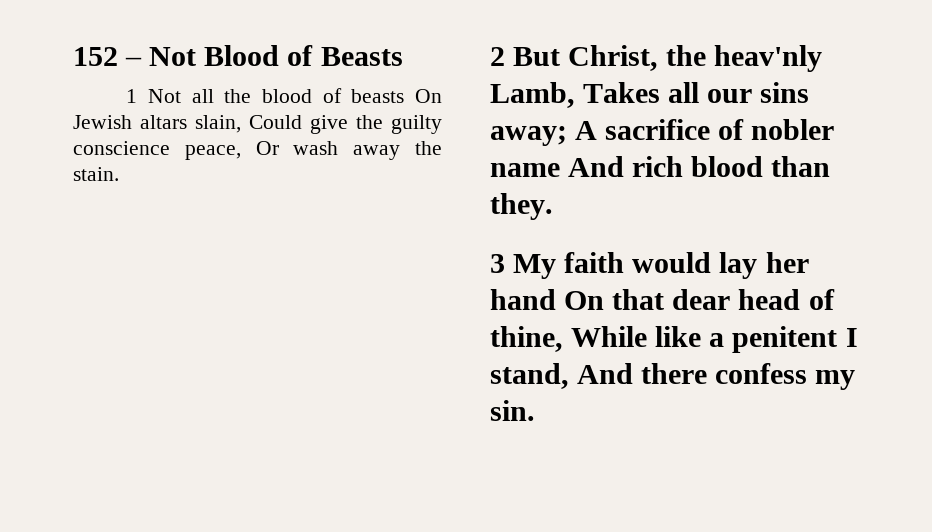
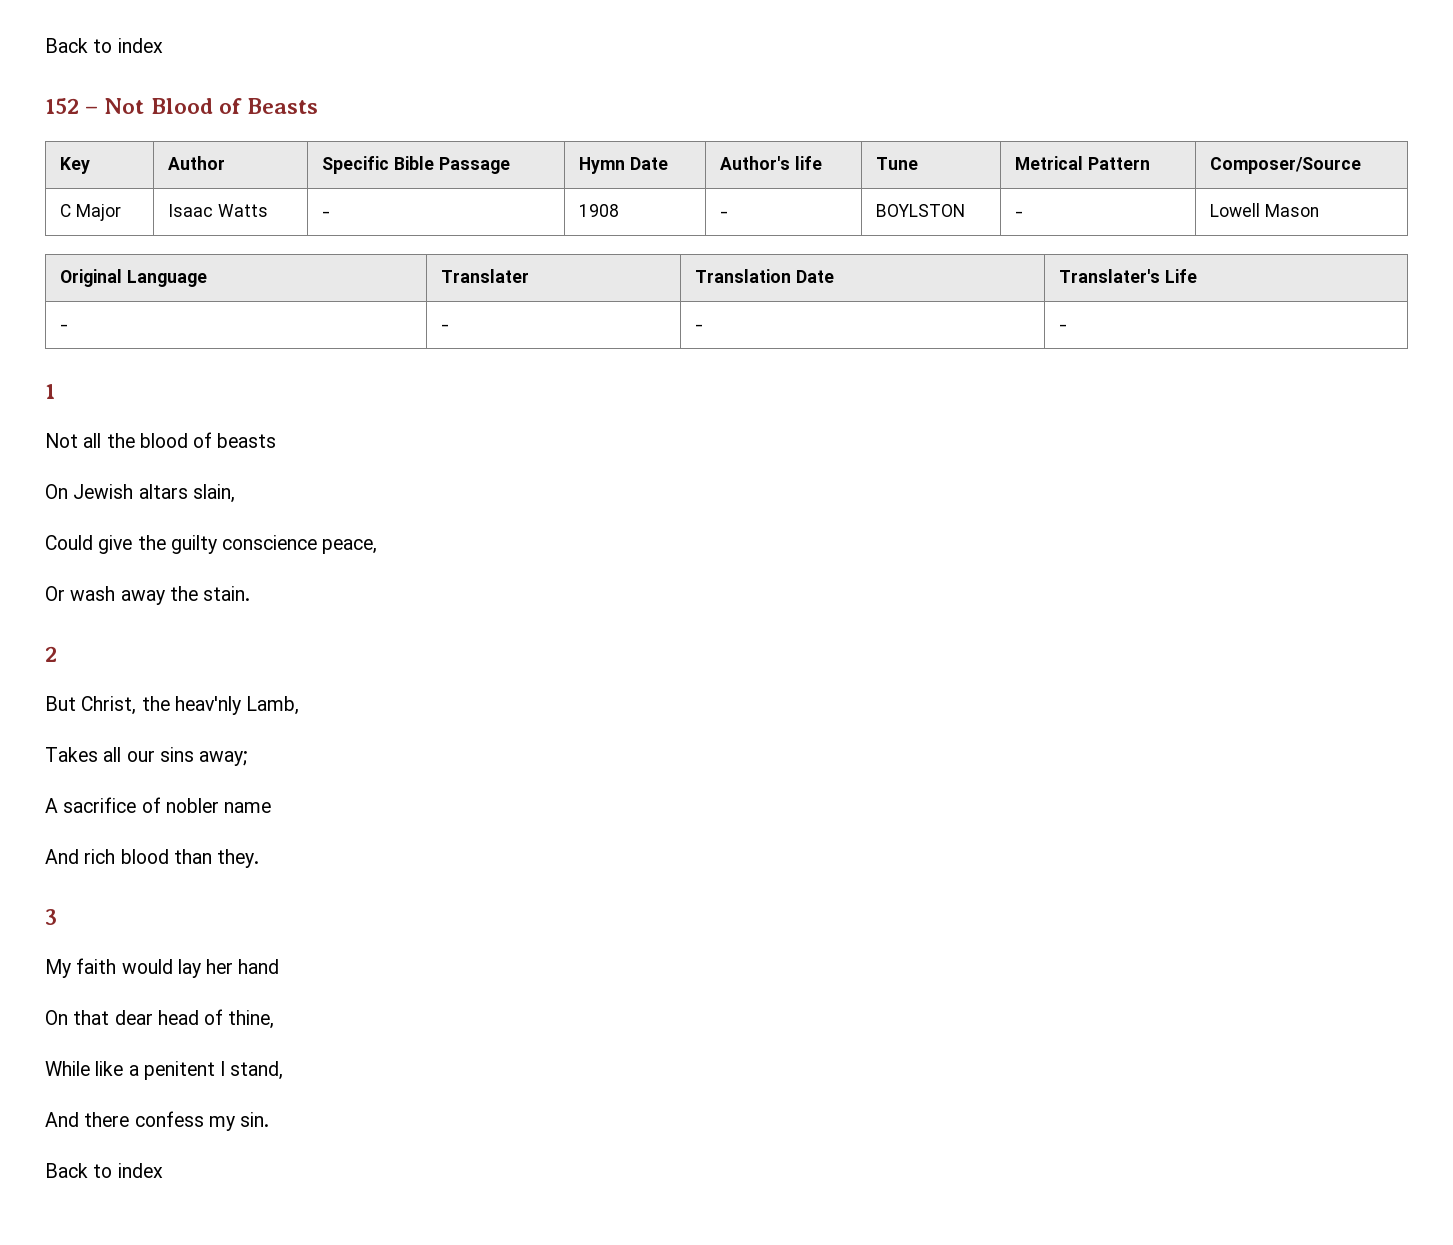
(73, 56) none -> [45,38,163,53] Back to index //
[126,89,138,103] // 1 -> [60,157,91,174] [168,156,226,170] [322,156,510,174] [579,157,668,174] [720,156,822,170] [876,157,919,170] [1015,156,1150,170] [1210,157,1362,174] [60,204,122,221] [168,204,269,217] [322,211,331,217] [579,204,620,217] [720,211,729,217] [876,204,966,217] [1015,211,1024,217] [1210,203,1320,217] [60,269,207,287] [441,269,530,283] [695,269,834,283] [1059,269,1197,283] [60,324,69,330] [441,324,450,330] [695,324,704,330] [1059,324,1068,330] [45,384,55,399] // Key | Author | Specific Bible Passage | Hymn Date | Author's life | Tune | Metrical Pattern | Composer/Source // C Major | Isaac Watts | - | 1908 | - | BOYLSTON | - | Lowell Mason // Original Language | Translater | Translation Date | Translater's Life // - | - | - | - // 1 //
(405, 96) none -> (277, 440) //
(241, 124) none -> (235, 493) //
(241, 152) none -> (378, 546) //
(505, 56) none -> (57, 654) //
(575, 95) none -> (300, 705) //
(567, 136) none -> (248, 758) //
(560, 170) none -> (272, 807) //
(505, 263) none -> (57, 917) //
(556, 299) none -> (280, 966) //
(563, 339) none -> (275, 1019) //
(569, 376) none -> (284, 1070) //
(535, 410) none -> [45,1163,163,1178] // Back to index

